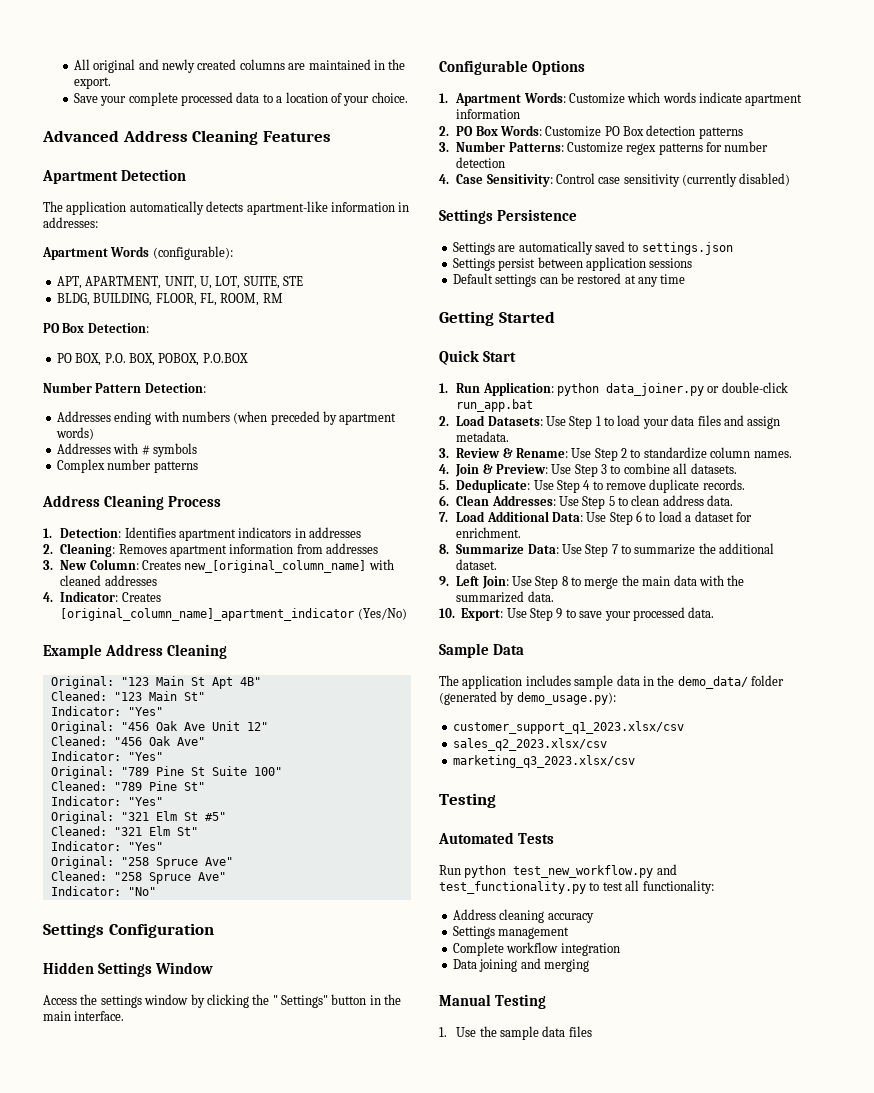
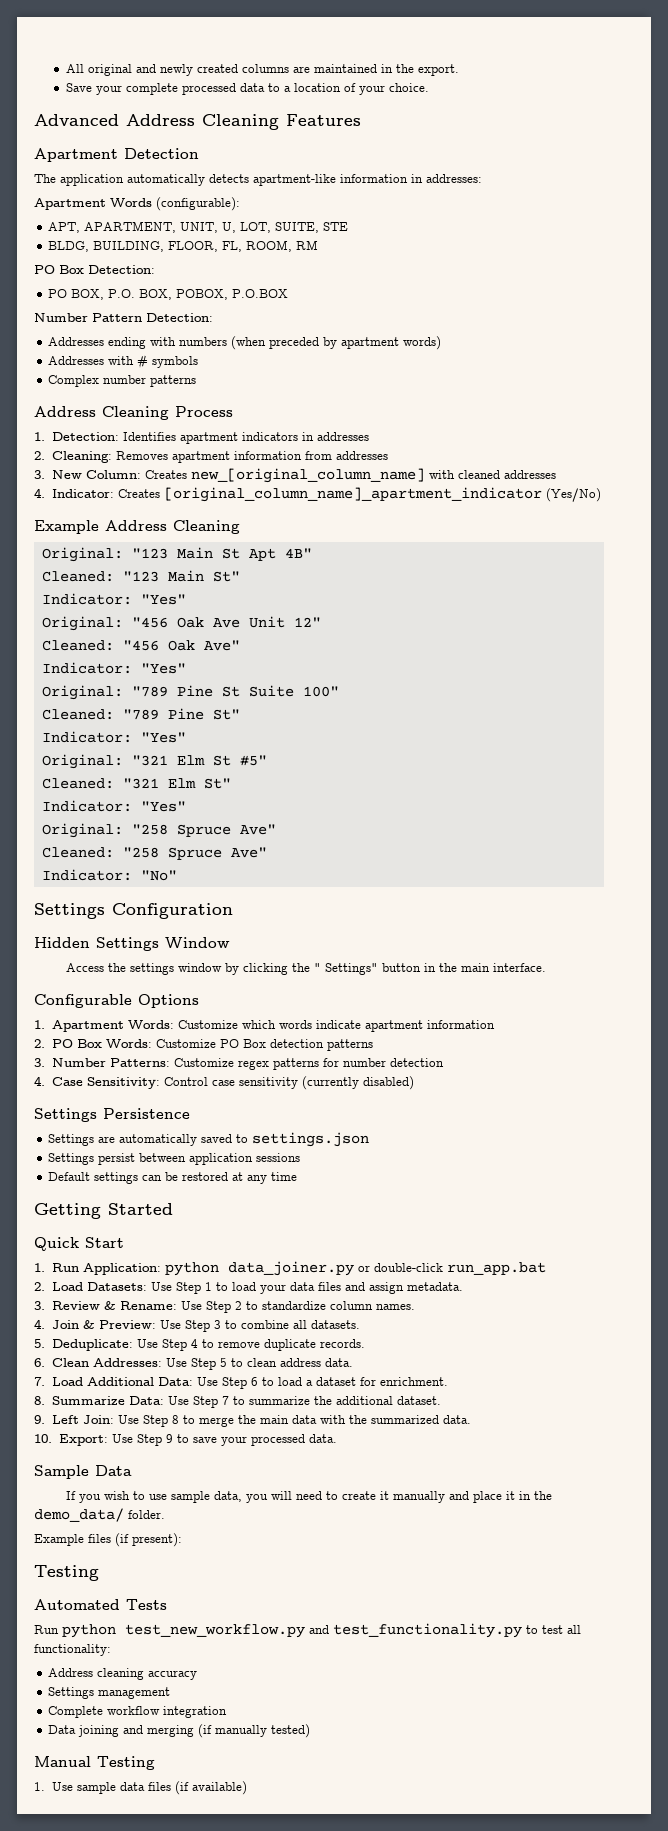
[439,675,784,689] [439,691,616,705] [452,721,684,734] [452,738,607,751] [452,755,635,768] The application includes sample data in the demo_data/ folder (generated by demo_usage.py): // customer_support_q1_2023.xlsx/csv // sales_q2_2023.xlsx/csv // marketing_q3_2023.xlsx/csv -> [65,1491,552,1503] [34,1508,165,1522] [34,1533,182,1547] If you wish to use sample data, you will need to create it manually and place it in the demo_data/ folder. // Example files (if present):
(589, 965) none -> [198,1724,311,1738] (if manually tested)
[479,1026,497,1037] the -> (73, 1786) none
(592, 1031) none -> [174,1781,247,1795] (if available)

